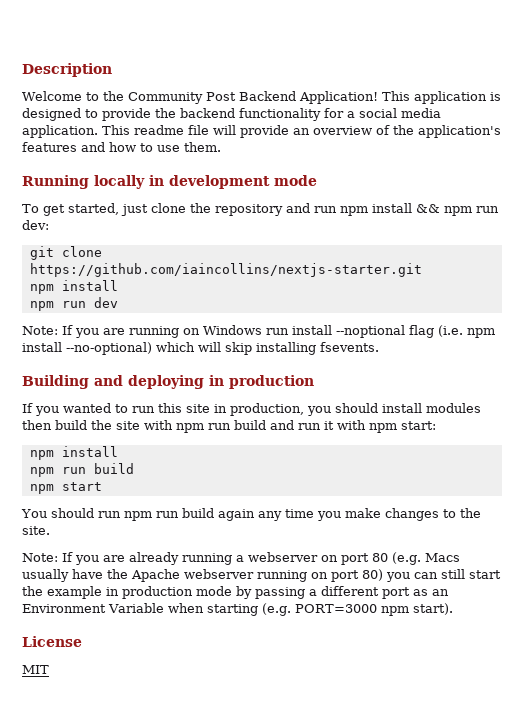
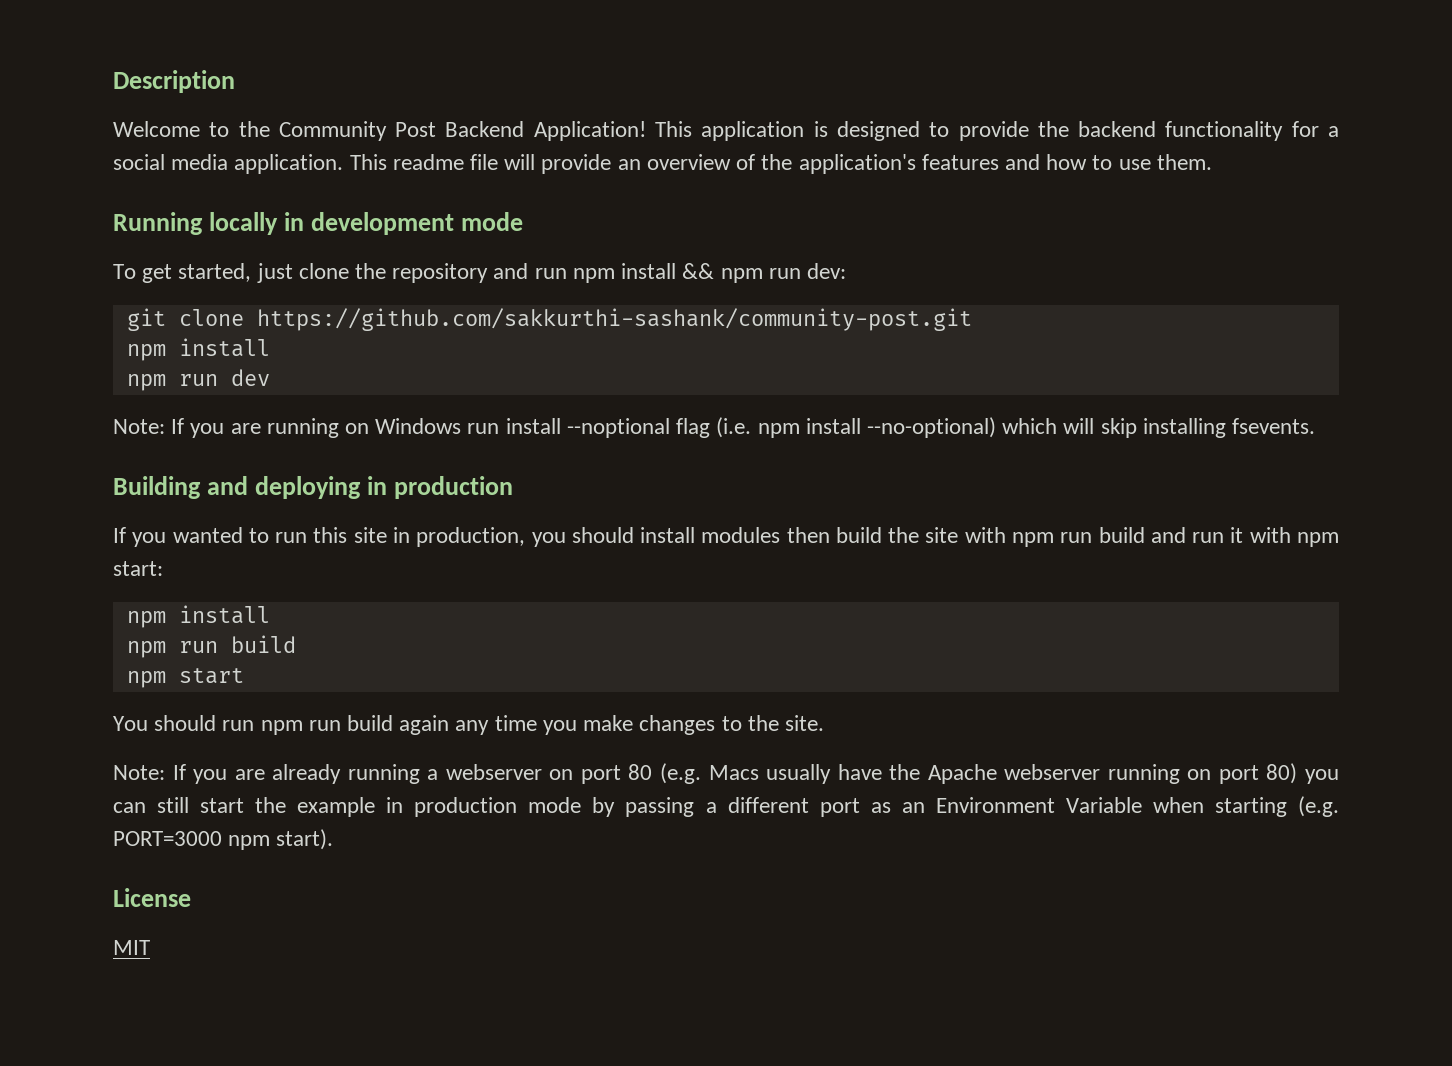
[29,263,422,277] https://github.com/iaincollins/nextjs-starter.git -> [256,308,972,331] https://github.com/sakkurthi-sashank/community-post.git

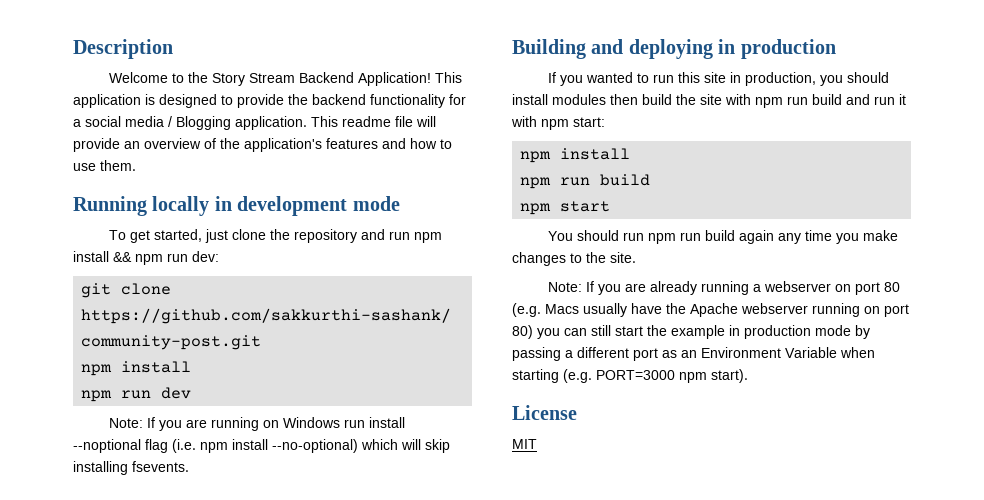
[278,121,437,141] Community Post -> [212,73,296,86] Story Stream
(229, 162) none -> [168,116,231,130] / Blogging

